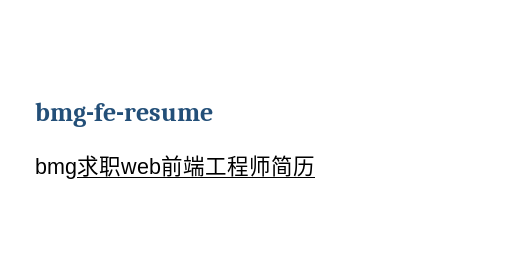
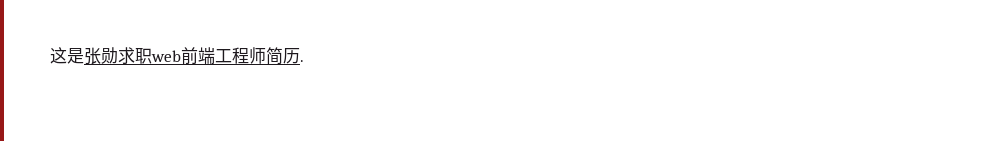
[35,102,213,127] [35,158,77,179] bmg-fe-resume // bmg -> [50,47,118,65] 这是张勋
(315, 166) none -> [300,60,304,62] .

